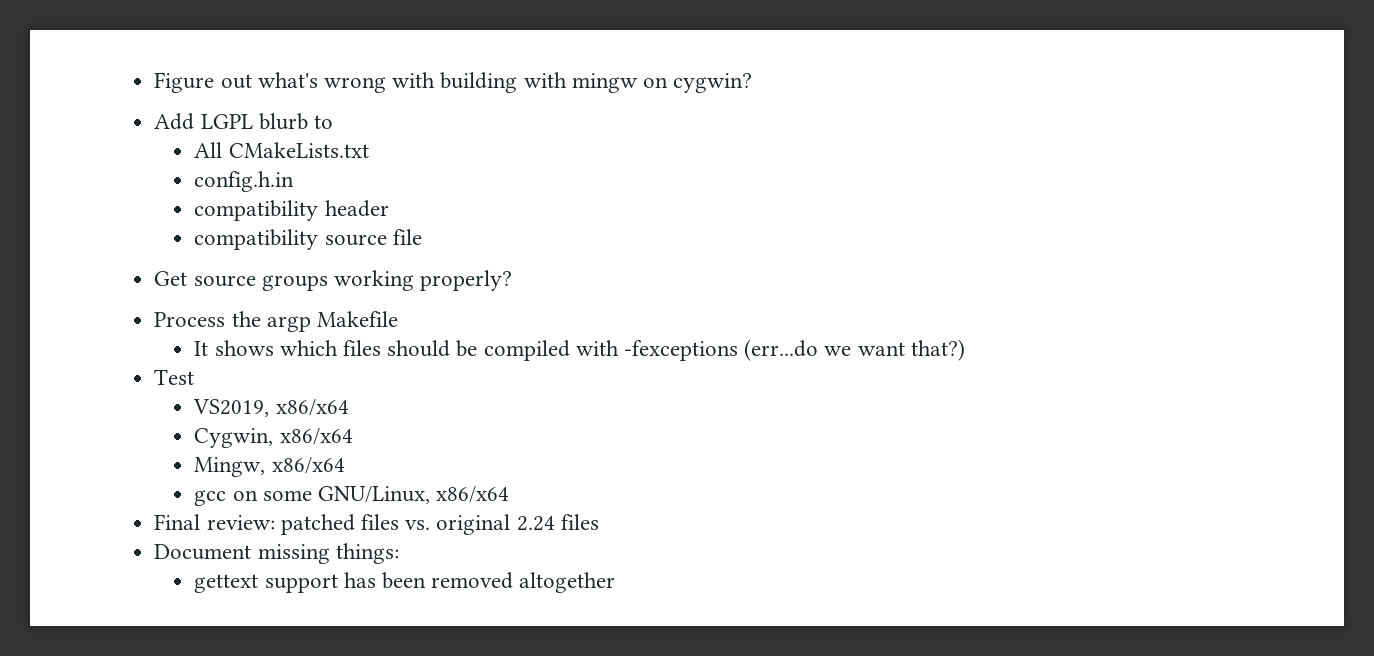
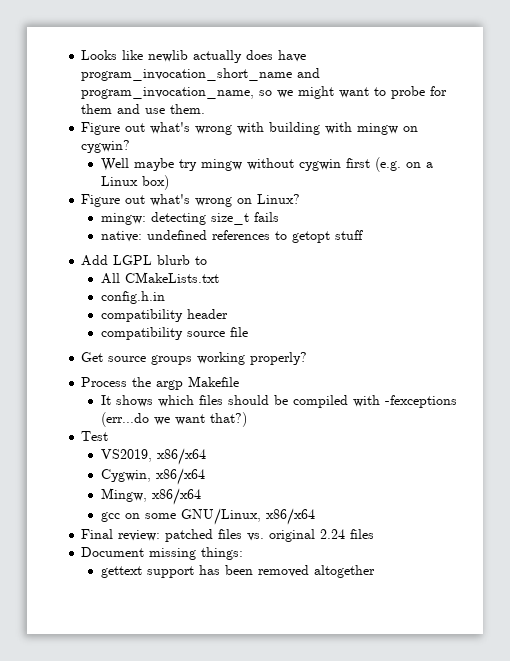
(154, 82) none -> [81,50,307,63] [81,68,321,81] [81,86,448,99] [81,104,206,114] Looks like newlib actually does have program_invocation_short_name and program_invocation_name, so we might want to probe for them and use them. //
(753, 83) none -> [100,157,433,172] [100,175,169,190] [81,194,301,207] [100,212,279,225] [100,230,363,243] // Well maybe try mingw without cygwin first (e.g. on a Linux box) // Figure out what's wrong on Linux? // mingw: detecting size_t fails // native: undefined references to getopt stuff

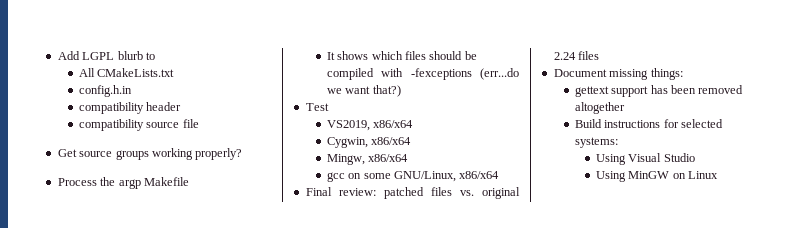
[81,50,307,63] [81,68,321,81] [81,86,448,99] [81,104,206,114] [81,122,419,135] [81,140,131,153] [100,157,433,172] [100,175,169,190] [81,194,301,207] [100,212,279,225] [100,230,363,243] Looks like newlib actually does have program_invocation_short_name and program_invocation_name, so we might want to probe for them and use them. // Figure out what's wrong with building with mingw on cygwin? // Well maybe try mingw without cygwin first (e.g. on a Linux box) // Figure out what's wrong on Linux? // mingw: detecting size_t fails // native: undefined references to getopt stuff // -> (57, 55) none
(375, 571) none -> [574,119,723,128] [574,137,618,148] [595,153,695,165] [595,171,718,182] // Build instructions for selected systems: // Using Visual Studio // Using MinGW on Linux

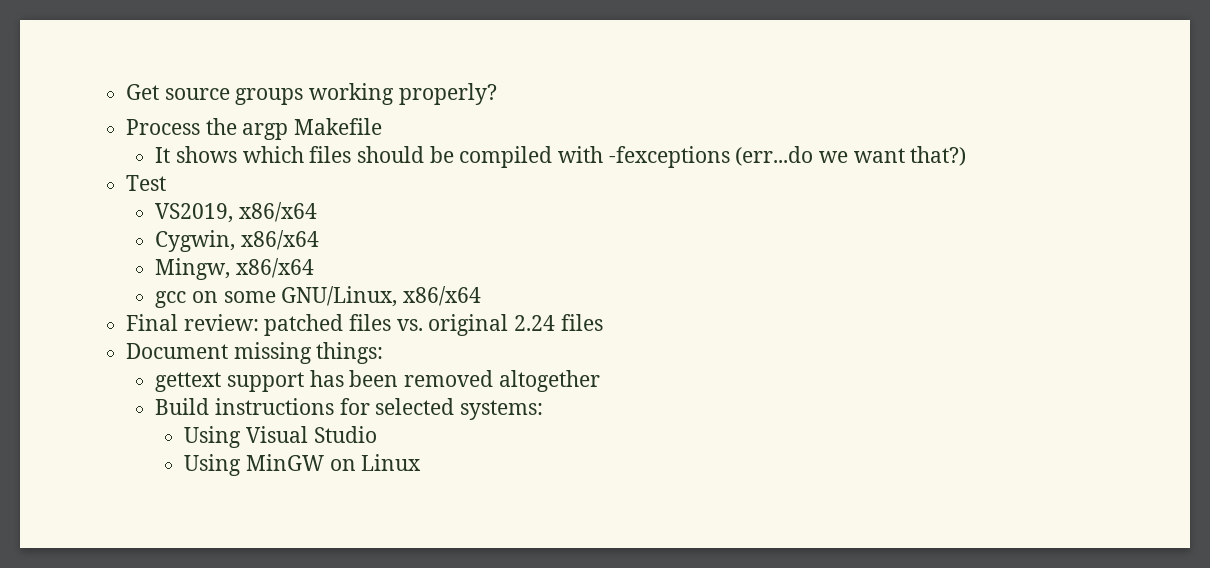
[57,51,155,60] [78,68,175,77] [78,85,132,97] [78,102,182,114] [78,119,199,131] Add LGPL blurb to // All CMakeLists.txt // config.h.in // compatibility header // compatibility source file // -> (126, 92) none

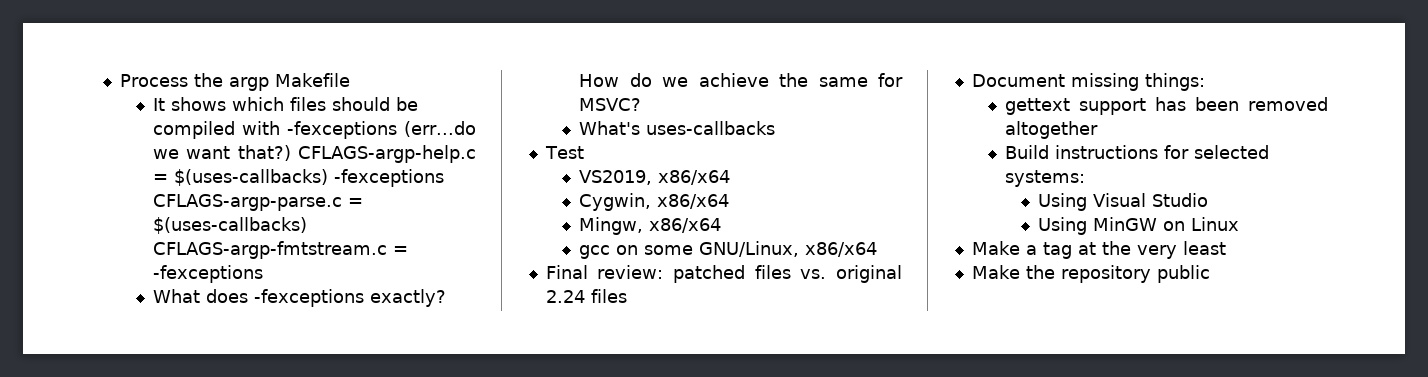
[126,83,497,105] Get source groups working properly? // -> (119, 80) none
(967, 156) none -> [298,145,476,163] [153,169,445,187] [153,194,364,211] [153,217,308,234] [153,241,409,259] [153,265,264,283] [153,289,447,307] [579,73,903,87] [579,98,642,111] [579,121,776,135] CFLAGS-argp-help.c = $(uses-callbacks) -fexceptions CFLAGS-argp-parse.c = $(uses-callbacks) CFLAGS-argp-fmtstream.c = -fexceptions // What does -fexceptions exactly? How do we achieve the same for MSVC? // What's uses-callbacks
(422, 462) none -> [971,241,1226,259] [971,265,1210,283] // Make a tag at the very least // Make the repository public

